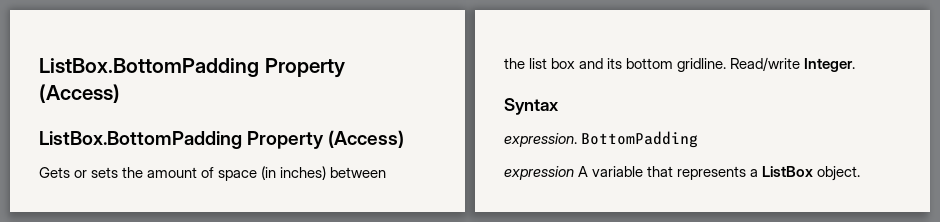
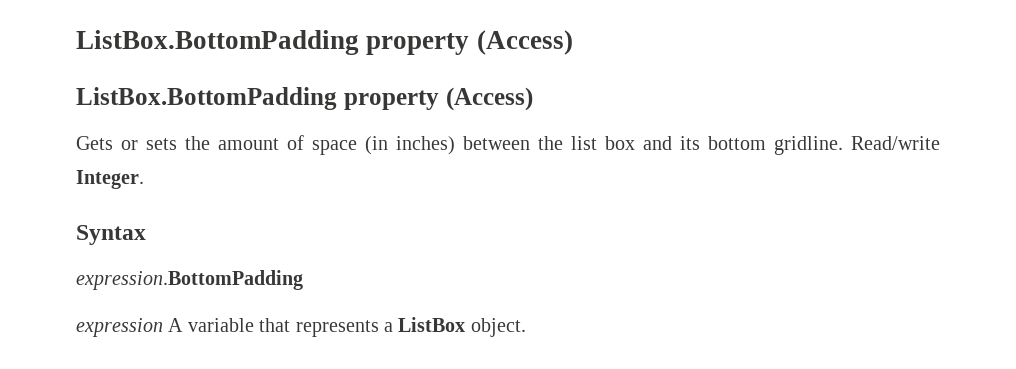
[39,58,345,78] ListBox.BottomPadding Property -> [76,30,470,55] ListBox.BottomPadding property
[247,131,325,149] Property -> [343,90,439,110] property
[504,131,699,148] expression. BottomPadding -> [76,270,303,290] expression.BottomPadding

